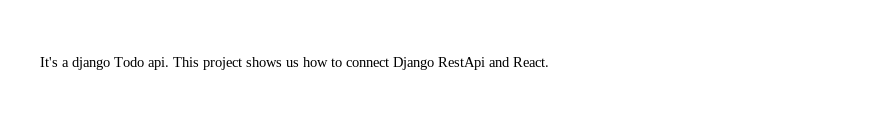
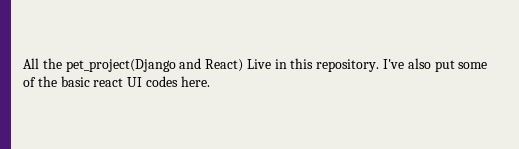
[40,57,549,70] It's a django Todo api. This project shows us how to connect Django RestApi and React. -> [23,58,488,72] [23,76,210,87] All the pet_project(Django and React) Live in this repository. I've also put some of the basic react UI codes here.

